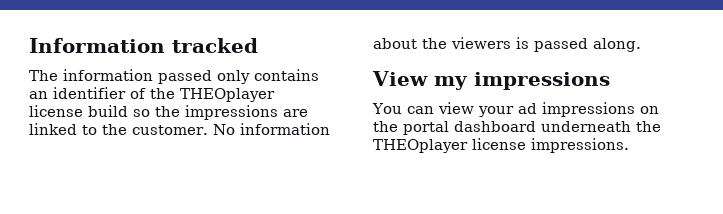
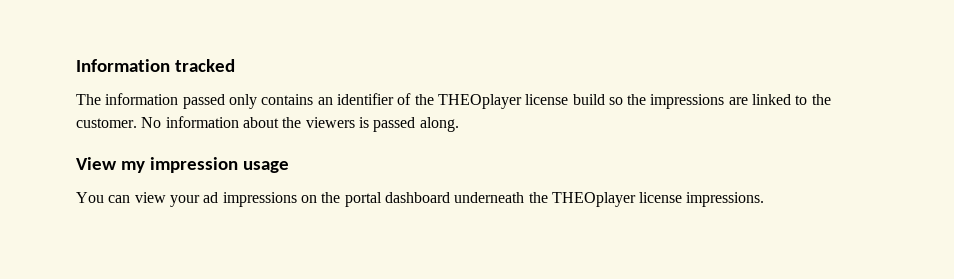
[474,72,610,90] impressions -> [149,157,289,173] impression usage

